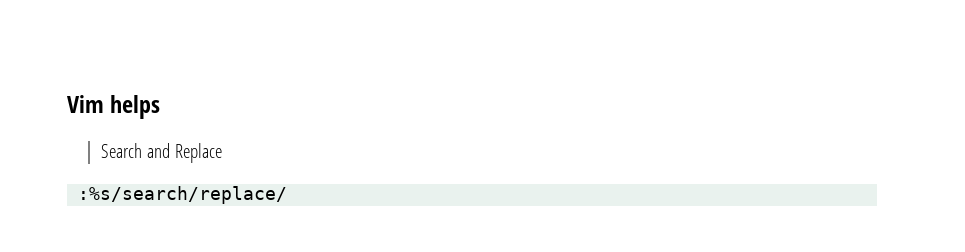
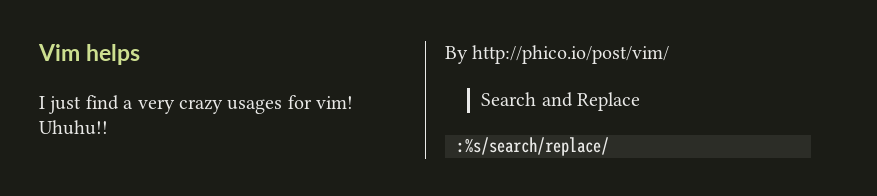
(161, 107) none -> [39,95,354,114] [39,120,108,135] [445,45,670,64] // I just find a very crazy usages for vim! Uhuhu!! // By http://phico.io/post/vim/

